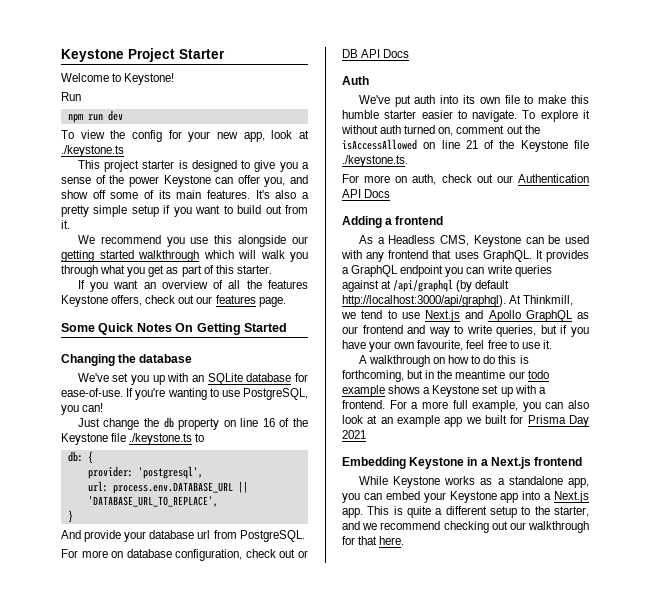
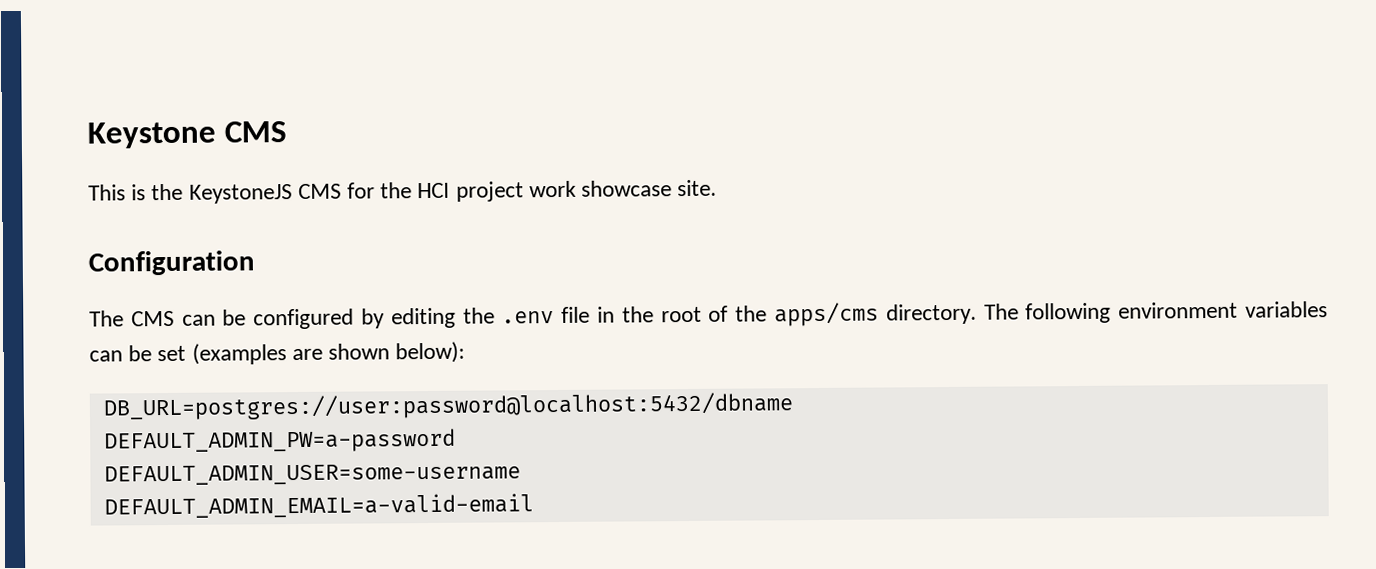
[61,48,225,62] [61,73,175,85] [61,92,81,101] [67,110,123,123] [61,130,309,142] [61,145,124,157] [77,160,310,172] [61,175,308,187] [61,190,309,199] [61,205,309,217] [61,220,70,229] [77,235,308,247] [61,250,308,262] [61,265,272,277] [77,280,309,292] [61,295,286,307] [61,323,287,335] [61,354,193,366] [77,373,308,385] [61,388,308,400] [61,403,104,415] [77,417,308,430] [61,433,205,445] [67,451,93,464] [87,466,203,479] [87,481,248,494] [87,496,218,507] [67,510,73,523] [61,530,305,542] [61,549,308,561] [342,49,410,58] [342,76,369,85] [358,95,589,107] [342,110,590,122] [341,125,540,136] [342,139,589,152] [342,155,408,167] [342,174,589,185] [342,189,391,198] [342,216,444,228] [358,235,589,247] [341,250,589,262] [342,265,552,277] [342,279,510,292] [342,295,574,307] [341,310,589,322] [342,325,589,337] [342,340,552,352] [358,355,529,367] [342,370,549,382] [342,385,546,397] [342,400,589,412] [342,415,589,427] [342,430,366,439] [342,457,583,469] [358,476,589,488] [342,491,589,503] [342,506,589,518] [342,521,589,533] [342,536,405,545] Keystone Project Starter // Welcome to Keystone! // Run // npm run dev // To view the config for your new app, look at ./keystone.ts // This project starter is designed to give you a sense of the power Keystone can offer you, and show off some of its main features. It's also a pretty simple setup if you want to build out from it. // We recommend you use this alongside our getting started walkthrough which will walk you through what you get as part of this starter. // If you want an overview of all the features Keystone offers, check out our features page. // Some Quick Notes On Getting Started // Changing the database // We've set you up with an SQLite database for ease-of-use. If you're wanting to use PostgreSQL, you can! // Just change the db property on line 16 of the Keystone file ./keystone.ts to // db: { // provider: 'postgresql', // url: process.env.DATABASE_URL || 'DATABASE_URL_TO_REPLACE', // } // And provide your database url from PostgreSQL. // For more on database configuration, check out or DB API Docs // Auth // We've put auth into its own file to make this humble starter easier to navigate. To explore it without auth turned on, comment out the isAccessAllowed on line 21 of the Keystone file ./keystone.ts. // For more on auth, check out our Authentication API Docs // Adding a frontend // As a Headless CMS, Keystone can be used with any frontend that uses GraphQL. It provides a GraphQL endpoint you can write queries against at /api/graphql (by default http://localhost:3000/api/graphql). At Thinkmill, we tend to use Next.js and Apollo GraphQL as our frontend and way to write queries, but if you have your own favourite, feel free to use it. // A walkthrough on how to do this is forthcoming, but in the meantime our todo example shows a Keystone set up with a frontend. For a more full example, you can also look at an example app we built for Prisma Day 2021 // Embedding Keystone in a Next.js frontend // While Keystone works as a standalone app, you can embed your Keystone app into a Next.js app. This is quite a different setup to the starter, and we recommend checking out our walkthrough for that here. -> [87,121,287,149] [88,179,718,204] [88,250,255,276] [89,301,1328,330] [89,341,466,365] [102,392,794,421] [103,428,456,454] [103,463,521,486] [103,493,534,519] Keystone CMS // This is the KeystoneJS CMS for the HCI project work showcase site. // Configuration // The CMS can be configured by editing the .env file in the root of the apps/cms directory. The following environment variables can be set (examples are shown below): // DB_URL=postgres://user:password@localhost:5432/dbname // DEFAULT_ADMIN_PW=a-password // DEFAULT_ADMIN_USER=some-username // DEFAULT_ADMIN_EMAIL=a-valid-email

